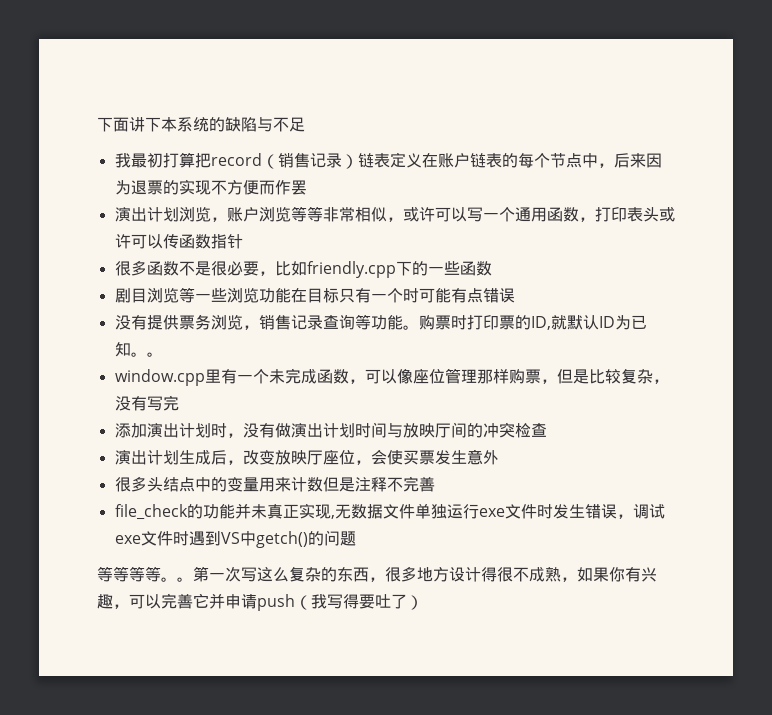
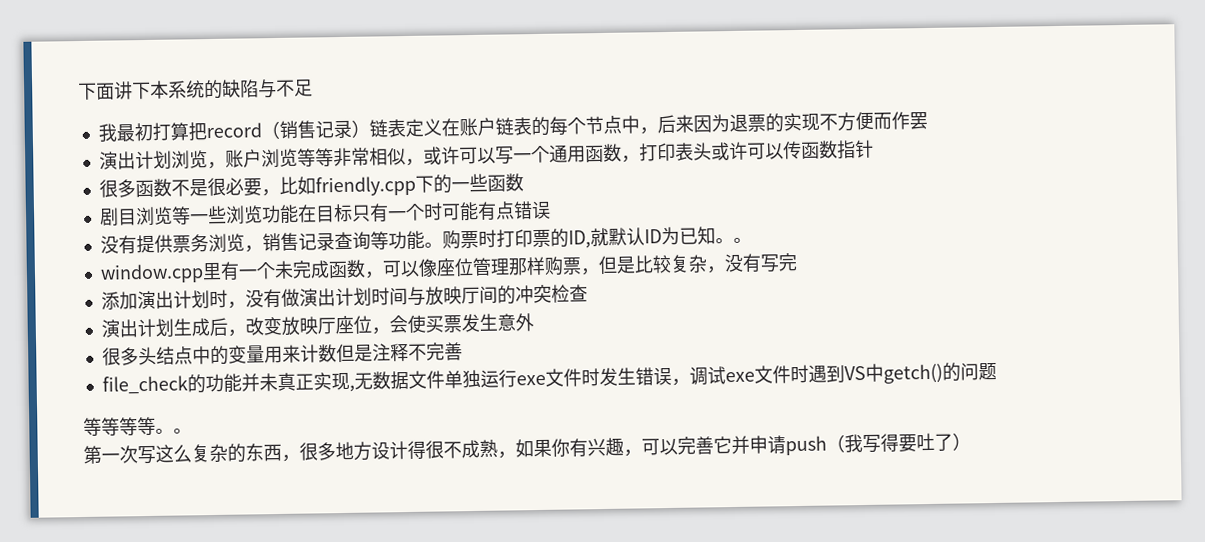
(193, 579) none -> (192, 431) //

